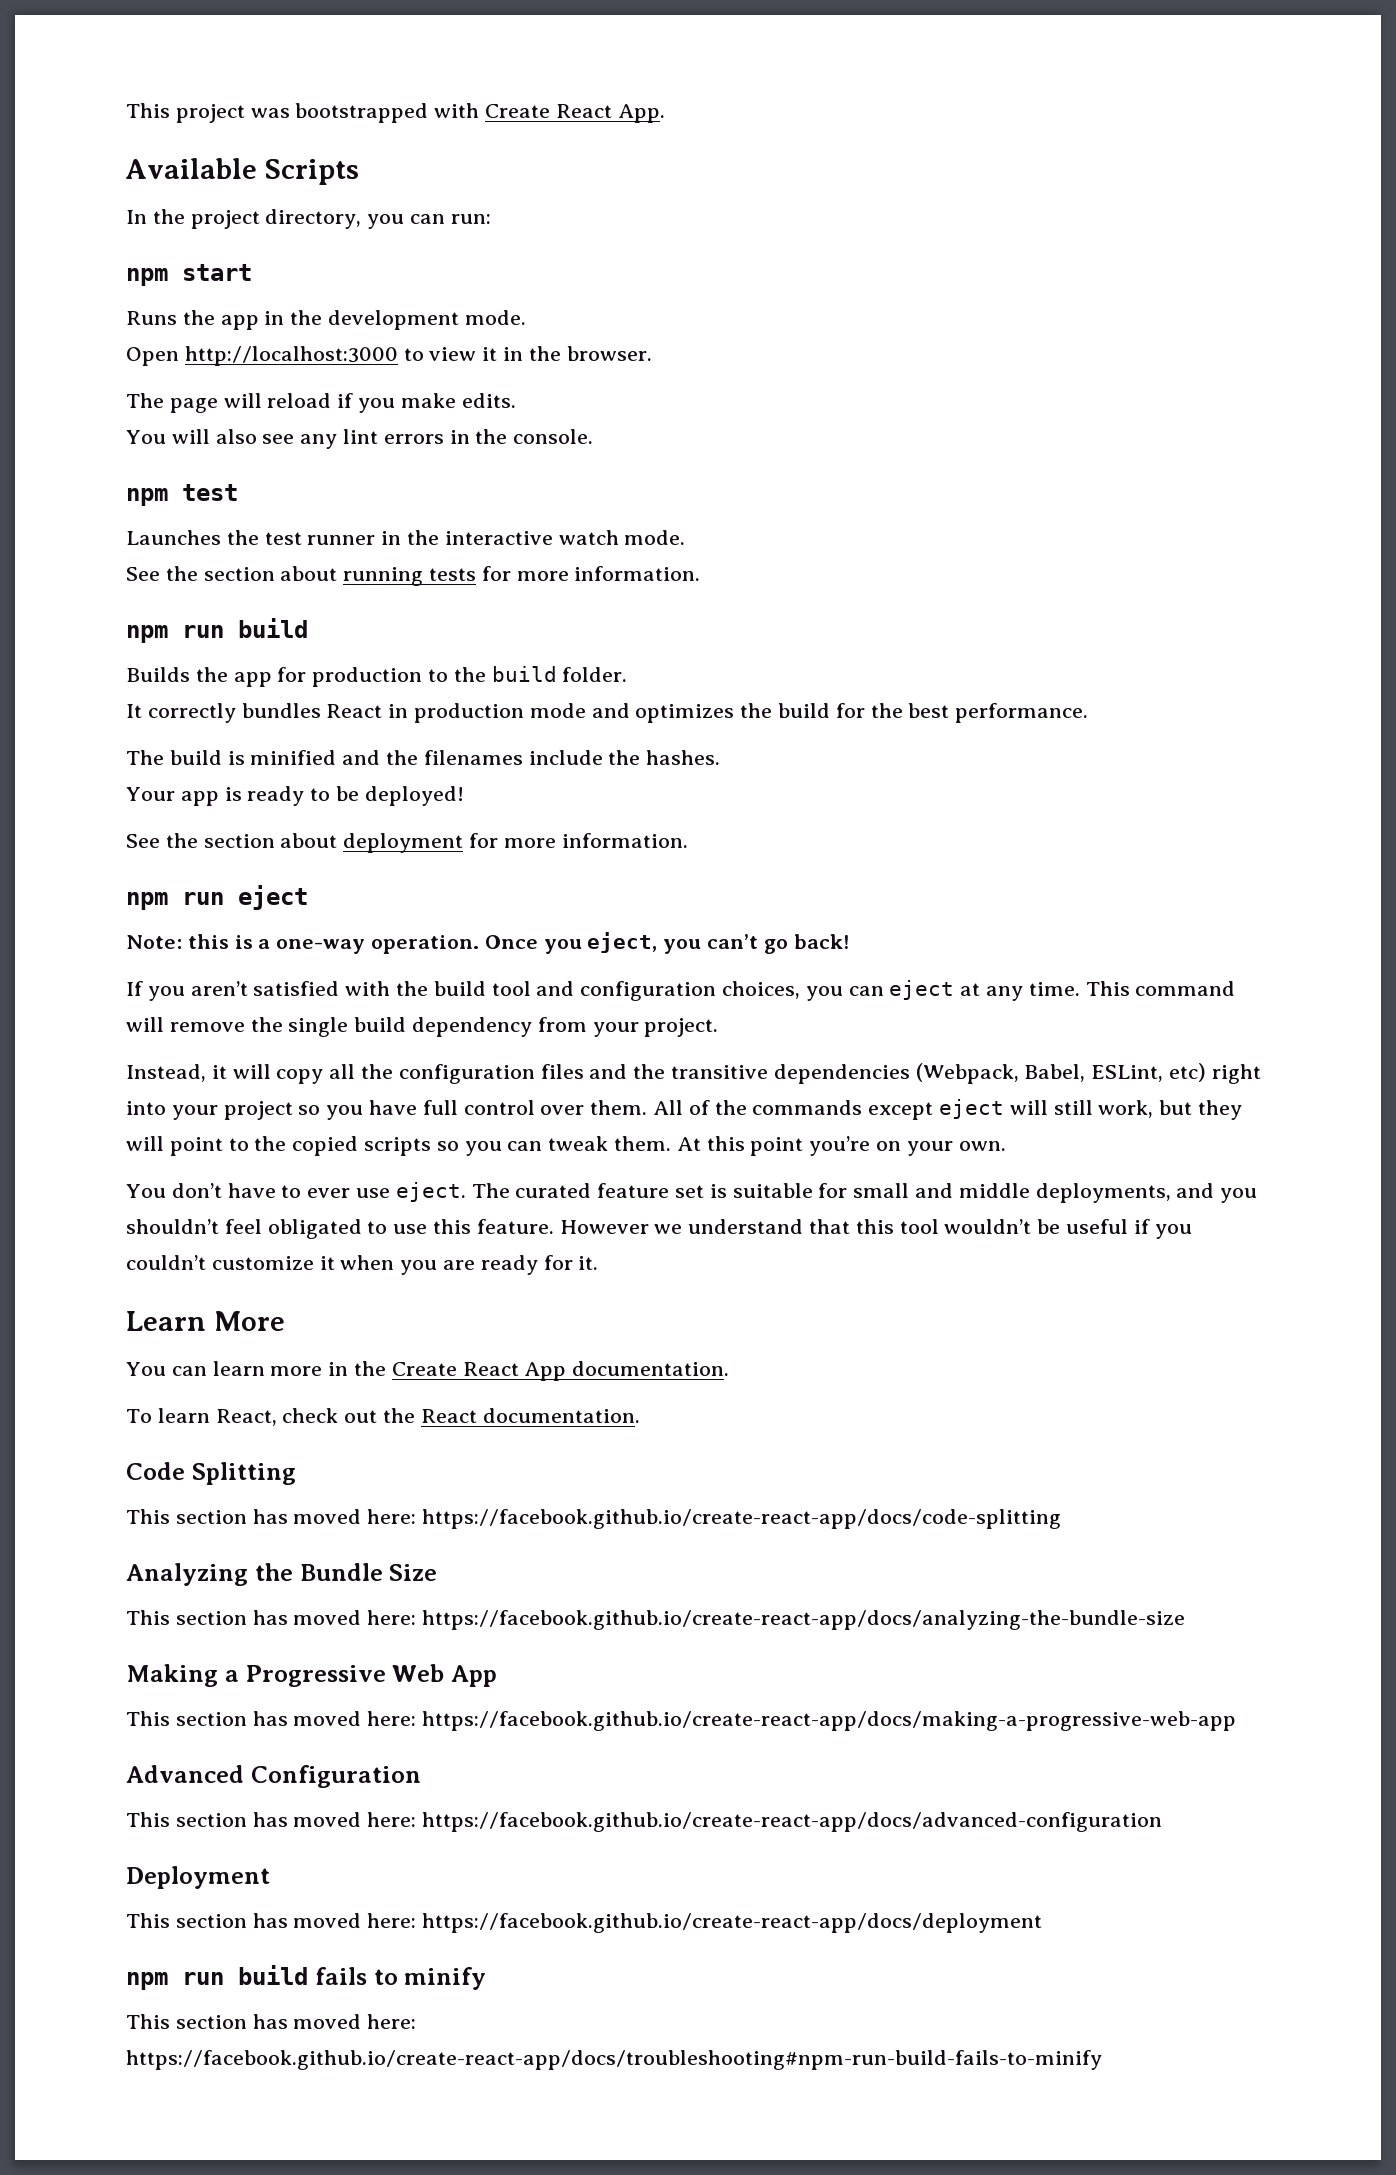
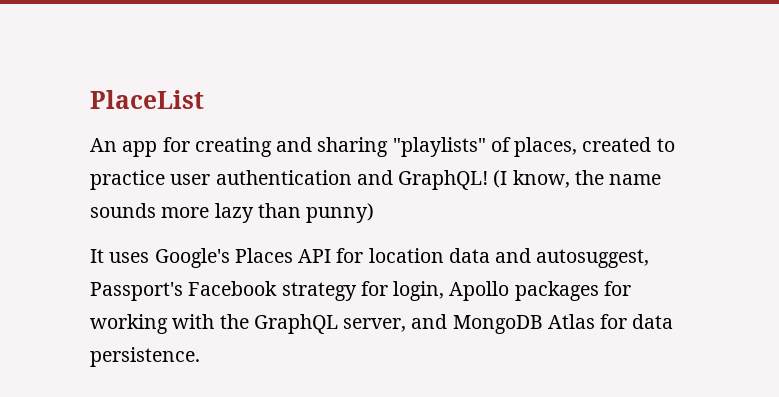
[126,103,665,123] [125,158,359,185] [126,209,491,229] [126,264,252,286] [126,310,526,330] [126,346,652,366] [126,393,516,413] [126,429,594,449] [126,484,238,506] [126,530,686,545] [126,566,701,586] [126,618,308,643] [126,666,628,687] [126,703,1089,723] [126,750,721,765] [126,786,464,806] [126,833,688,853] [126,885,308,910] [126,932,849,954] [126,980,1236,1001] [126,1017,719,1037] [126,1063,1261,1084] [126,1099,1243,1120] [126,1136,1006,1156] [126,1182,1258,1203] [126,1219,1192,1239] [126,1255,599,1275] [126,1311,285,1331] [126,1361,730,1381] [126,1408,640,1426] [126,1462,296,1485] [126,1509,1062,1529] [126,1563,438,1586] [126,1610,1186,1630] [126,1664,497,1687] [126,1711,1237,1731] [126,1765,421,1788] [126,1812,1163,1832] [126,1866,270,1889] [126,1913,1043,1933] [126,1965,487,1990] [126,2014,417,2029] [126,2050,1102,2070] This project was bootstrapped with Create React App. // Available Scripts // In the project directory, you can run: // npm start // Runs the app in the development mode. // Open http://localhost:3000 to view it in the browser. // The page will reload if you make edits. // You will also see any lint errors in the console. // npm test // Launches the test runner in the interactive watch mode. // See the section about running tests for more information. // npm run build // Builds the app for production to the build folder. // It correctly bundles React in production mode and optimizes the build for the best performance. // The build is minified and the filenames include the hashes. // Your app is ready to be deployed! // See the section about deployment for more information. // npm run eject // Note: this is a one-way operation. Once you eject, you can’t go back! // If you aren’t satisfied with the build tool and configuration choices, you can eject at any time. This command will remove the single build dependency from your project. // Instead, it will copy all the configuration files and the transitive dependencies (Webpack, Babel, ESLint, etc) right into your project so you have full control over them. All of the commands except eject will still work, but they will point to the copied scripts so you can tweak them. At this point you’re on your own. // You don’t have to ever use eject. The curated feature set is suitable for small and middle deployments, and you shouldn’t feel obligated to use this feature. However we understand that this tool wouldn’t be useful if you couldn’t customize it when you are ready for it. // Learn More // You can learn more in the Create React App documentation. // To learn React, check out the React documentation. // Code Splitting // This section has moved here: https://facebook.github.io/create-react-app/docs/code-splitting // Analyzing the Bundle Size // This section has moved here: https://facebook.github.io/create-react-app/docs/analyzing-the-bundle-size // Making a Progressive Web App // This section has moved here: https://facebook.github.io/create-react-app/docs/making-a-progressive-web-app // Advanced Configuration // This section has moved here: https://facebook.github.io/create-react-app/docs/advanced-configuration // Deployment // This section has moved here: https://facebook.github.io/create-react-app/docs/deployment // npm run build fails to minify // This section has moved here: https://facebook.github.io/create-react-app/docs/troubleshooting#npm-run-build-fails-to-minify -> [90,90,204,109] [90,137,675,157] [90,170,662,190] [90,203,375,223] [90,248,650,268] [90,281,631,301] [90,314,674,334] [90,347,200,367] PlaceList // An app for creating and sharing "playlists" of places, created to practice user authentication and GraphQL! (I know, the name sounds more lazy than punny) // It uses Google's Places API for location data and autosuggest, Passport's Facebook strategy for login, Apollo packages for working with the GraphQL server, and MongoDB Atlas for data persistence.

